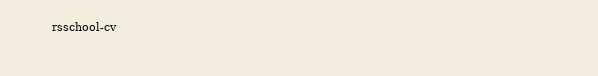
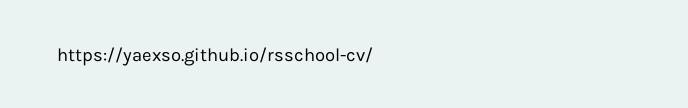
[52,22,117,31] rsschool-cv -> [57,47,373,66] https://yaexso.github.io/rsschool-cv/

